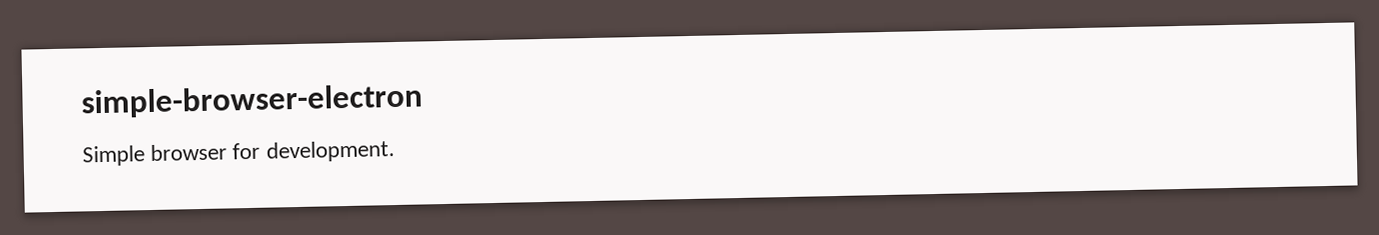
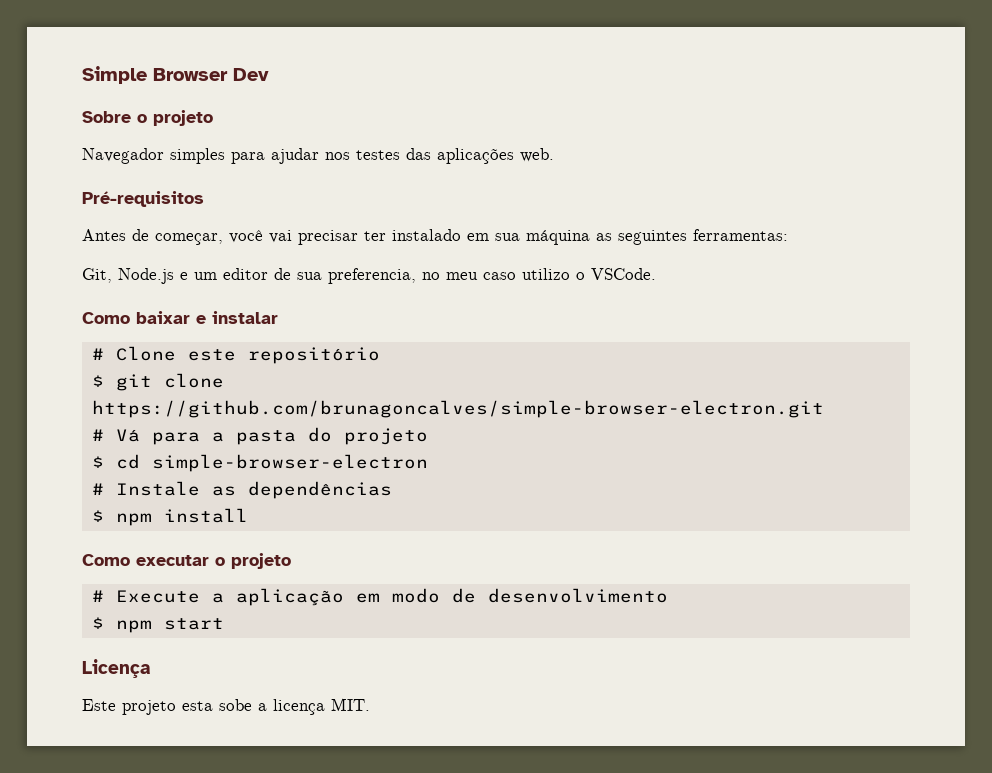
[81,83,423,119] [82,140,395,167] simple-browser-electron // Simple browser for development. -> [82,66,269,84] [82,110,213,126] [82,148,554,164] [82,191,204,207] [82,229,788,245] [82,268,656,284] [82,311,278,324] [91,346,380,364] [91,373,224,391] [91,400,824,418] [91,427,428,445] [91,454,428,472] [91,481,392,499] [91,508,248,526] [82,553,291,569] [91,588,668,606] [91,617,224,633] [82,659,151,678] [82,698,370,715] Simple Browser Dev // Sobre o projeto // Navegador simples para ajudar nos testes das aplicações web. // Pré-requisitos // Antes de começar, você vai precisar ter instalado em sua máquina as seguintes ferramentas: // Git, Node.js e um editor de sua preferencia, no meu caso utilizo o VSCode. // Como baixar e instalar // # Clone este repositório // $ git clone https://github.com/brunagoncalves/simple-browser-electron.git // # Vá para a pasta do projeto // $ cd simple-browser-electron // # Instale as dependências // $ npm install // Como executar o projeto // # Execute a aplicação em modo de desenvolvimento // $ npm start // Licença // Este projeto esta sobe a licença MIT.

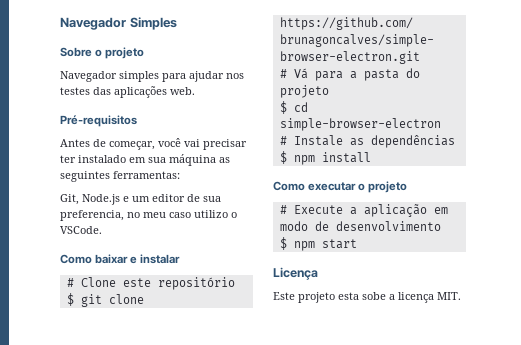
[82,66,269,84] Simple Browser Dev -> [60,17,177,30] Navegador Simples

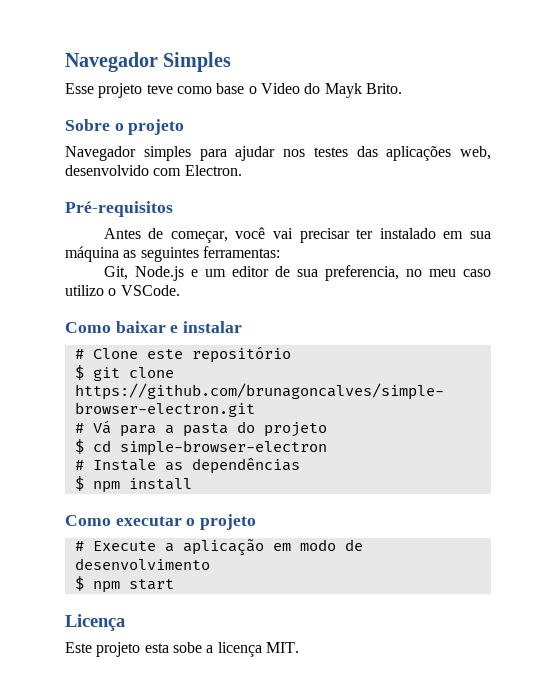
(177, 23) none -> [65,83,402,98] // Esse projeto teve como base o Video do Mayk Brito.
[170,87,195,95] web. -> [460,146,491,160] [65,165,242,176] web, desenvolvido com Electron.

